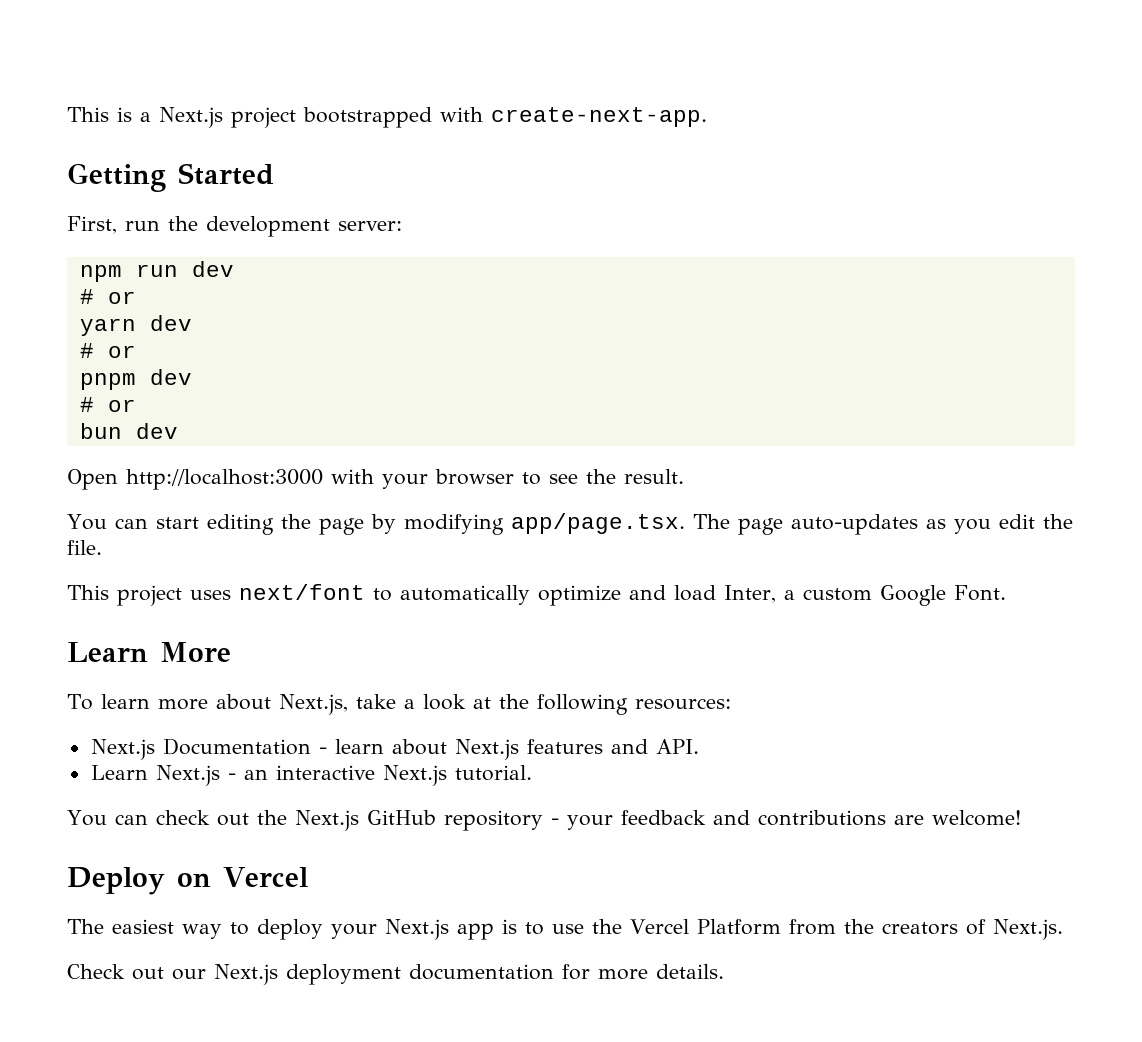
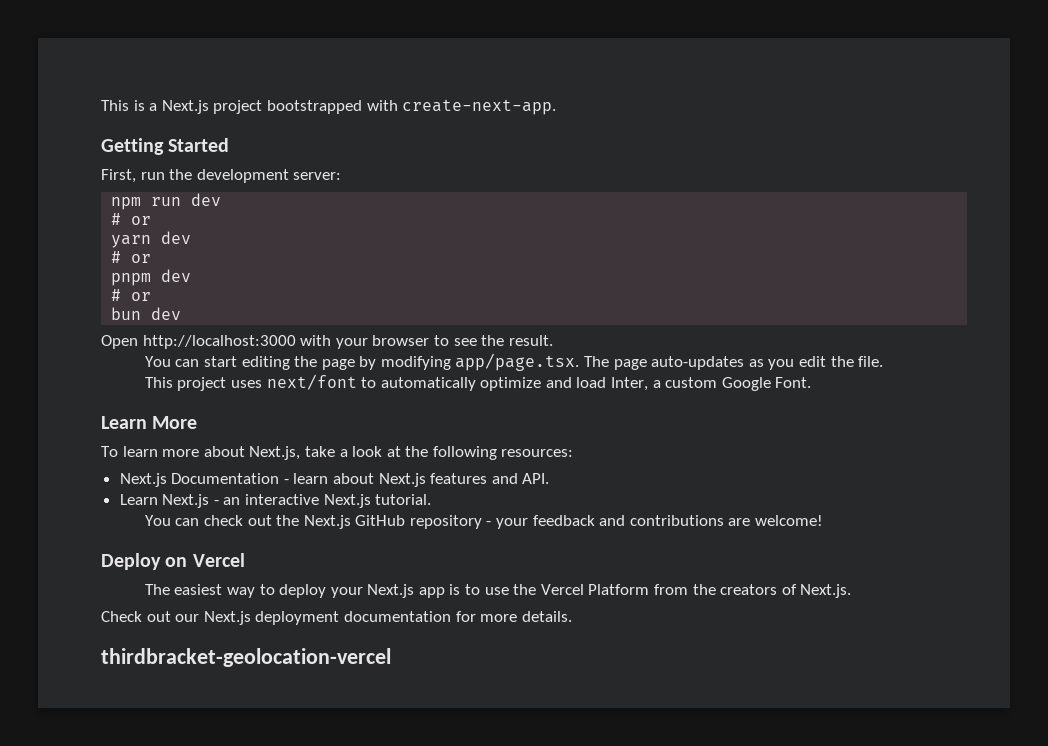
(724, 971) none -> [101,648,391,667] // thirdbracket-geolocation-vercel

